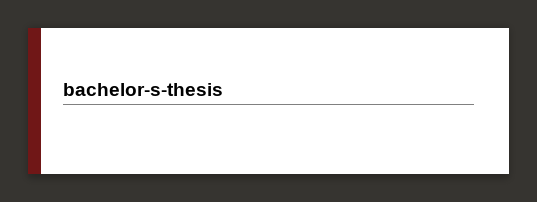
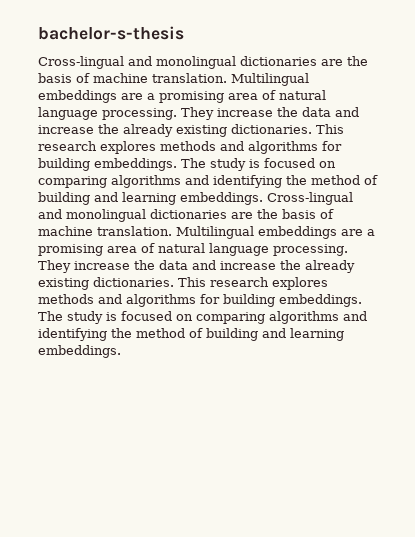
(223, 89) none -> [38,56,368,69] [38,73,309,86] [38,90,326,103] [38,107,359,120] [38,124,344,137] [38,141,342,154] [38,158,336,171] [38,175,378,188] [38,192,353,205] [38,209,334,222] [38,226,375,239] [38,243,348,256] [38,260,355,273] [38,277,328,290] [38,294,362,307] [38,311,367,324] [38,328,344,341] [38,345,121,358] // Cross-lingual and monolingual dictionaries are the basis of machine translation. Multilingual embeddings are a promising area of natural language processing. They increase the data and increase the already existing dictionaries. This research explores methods and algorithms for building embeddings. The study is focused on comparing algorithms and identifying the method of building and learning embeddings. Cross-lingual and monolingual dictionaries are the basis of machine translation. Multilingual embeddings are a promising area of natural language processing. They increase the data and increase the already existing dictionaries. This research explores methods and algorithms for building embeddings. The study is focused on comparing algorithms and identifying the method of building and learning embeddings.

